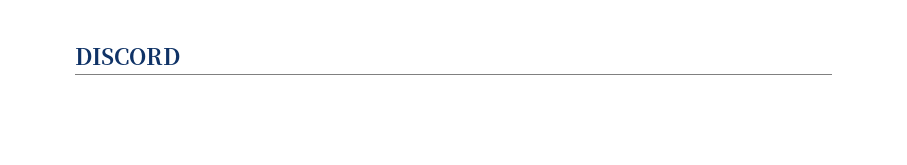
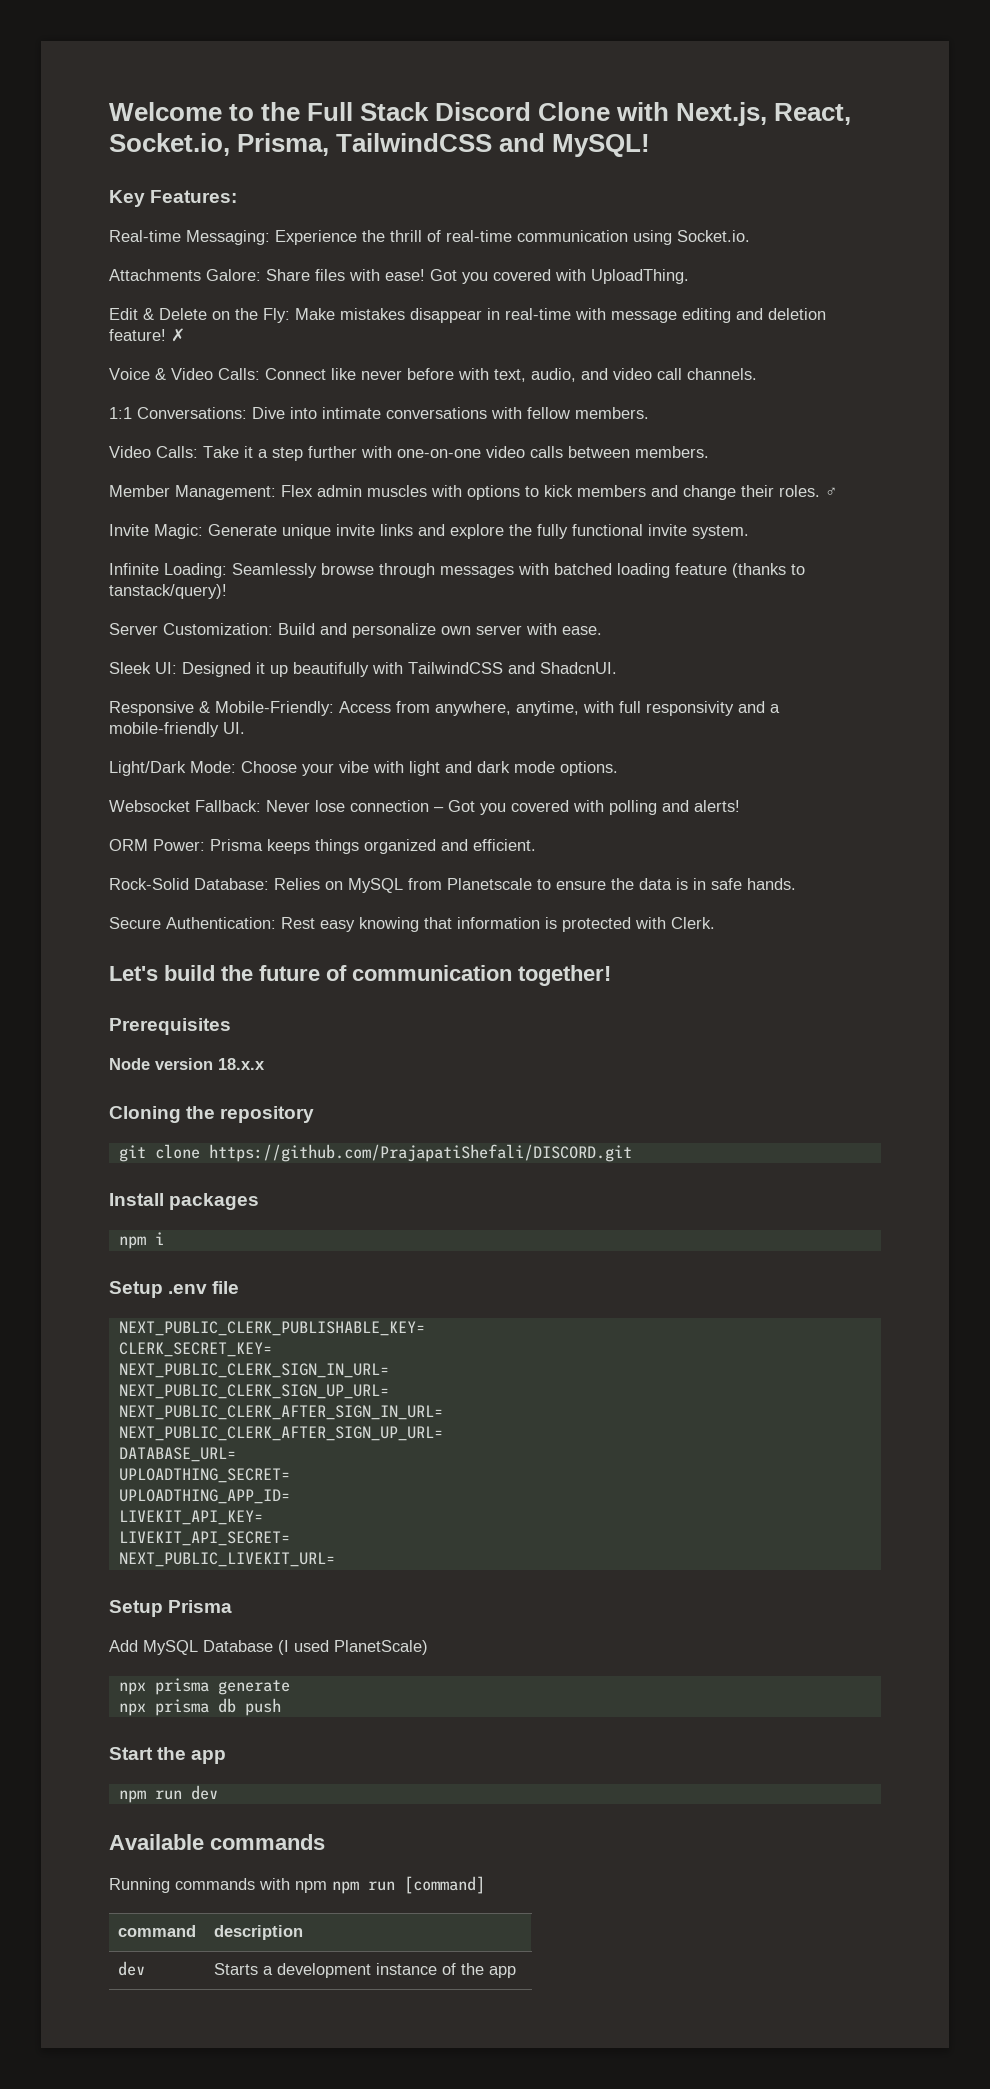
[75,48,180,65] DISCORD -> [109,102,852,126] [109,133,651,157] [109,190,238,207] [109,230,750,245] [109,269,689,284] [109,308,826,323] [109,328,185,342] [109,368,757,382] [109,407,649,419] [109,446,709,461] [109,485,837,500] [109,524,749,539] [109,563,805,578] [109,584,227,599] [109,623,602,638] [109,662,617,677] [109,701,780,716] [109,722,245,737] [109,761,618,776] [109,800,740,815] [109,839,536,854] [109,878,796,893] [109,917,715,932] [109,965,611,986] [109,1018,231,1035] [109,1058,265,1070] [109,1106,315,1123] [118,1144,632,1162] [109,1193,260,1210] [118,1232,164,1249] [109,1281,240,1298] [118,1321,425,1336] [118,1342,272,1357] [118,1363,389,1378] [118,1384,389,1399] [118,1405,443,1420] [118,1426,443,1441] [118,1447,236,1462] [118,1468,290,1483] [118,1489,290,1504] [118,1510,263,1525] [118,1531,290,1546] [118,1552,335,1567] [109,1600,233,1617] [109,1640,428,1655] [118,1678,290,1695] [118,1698,281,1716] [109,1747,227,1764] [118,1785,218,1803] [109,1834,325,1850] [109,1876,485,1894] [117,1925,196,1937] [213,1925,303,1940] [117,1961,145,1976] [213,1963,516,1978] Welcome to the Full Stack Discord Clone with Next.js, React, Socket.io, Prisma, TailwindCSS and MySQL! // Key Features: // Real-time Messaging: Experience the thrill of real-time communication using Socket.io. // Attachments Galore: Share files with ease! Got you covered with UploadThing. // Edit & Delete on the Fly: Make mistakes disappear in real-time with message editing and deletion feature! ✗ // Voice & Video Calls: Connect like never before with text, audio, and video call channels. // 1:1 Conversations: Dive into intimate conversations with fellow members. // Video Calls: Take it a step further with one-on-one video calls between members. // Member Management: Flex admin muscles with options to kick members and change their roles. ♂ // Invite Magic: Generate unique invite links and explore the fully functional invite system. // Infinite Loading: Seamlessly browse through messages with batched loading feature (thanks to tanstack/query)! // Server Customization: Build and personalize own server with ease. // Sleek UI: Designed it up beautifully with TailwindCSS and ShadcnUI. // Responsive & Mobile-Friendly: Access from anywhere, anytime, with full responsivity and a mobile-friendly UI. // Light/Dark Mode: Choose your vibe with light and dark mode options. // Websocket Fallback: Never lose connection – Got you covered with polling and alerts! // ORM Power: Prisma keeps things organized and efficient. // Rock-Solid Database: Relies on MySQL from Planetscale to ensure the data is in safe hands. // Secure Authentication: Rest easy knowing that information is protected with Clerk. // Let's build the future of communication together! // Prerequisites // Node version 18.x.x // Cloning the repository // git clone https://github.com/PrajapatiShefali/DISCORD.git // Install packages // npm i // Setup .env file // NEXT_PUBLIC_CLERK_PUBLISHABLE_KEY= // CLERK_SECRET_KEY= // NEXT_PUBLIC_CLERK_SIGN_IN_URL= // NEXT_PUBLIC_CLERK_SIGN_UP_URL= // NEXT_PUBLIC_CLERK_AFTER_SIGN_IN_URL= // NEXT_PUBLIC_CLERK_AFTER_SIGN_UP_URL= // DATABASE_URL= // UPLOADTHING_SECRET= // UPLOADTHING_APP_ID= // LIVEKIT_API_KEY= // LIVEKIT_API_SECRET= // NEXT_PUBLIC_LIVEKIT_URL= // Setup Prisma // Add MySQL Database (I used PlanetScale) // npx prisma generate // npx prisma db push // Start the app // npm run dev // Available commands // Running commands with npm npm run [command] // command | description // dev | Starts a development instance of the app

